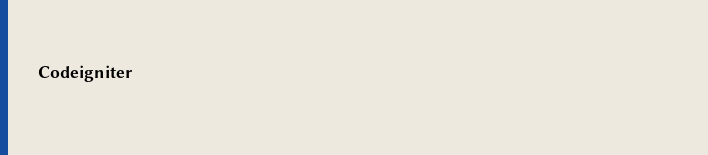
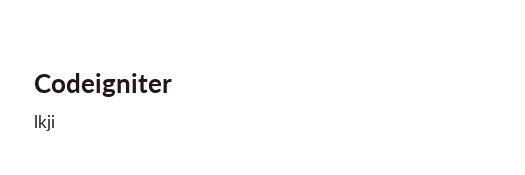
(133, 73) none -> [34,115,55,131] // lkji

